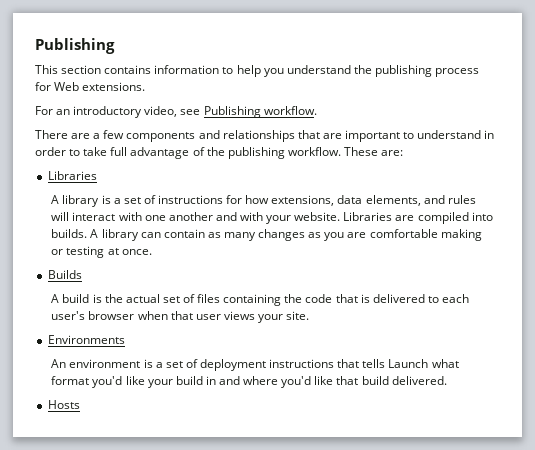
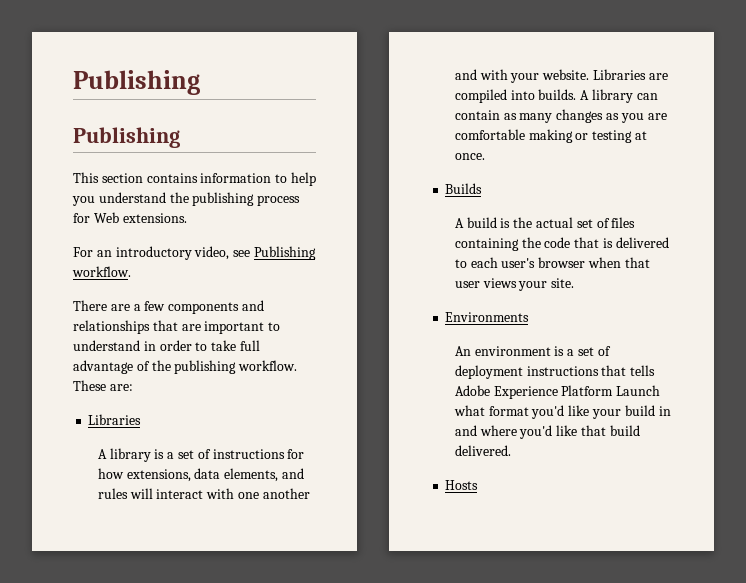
[35,38,115,54] Publishing -> [73,70,200,95] [73,127,180,148] Publishing // Publishing
(386, 363) none -> [454,385,614,399] Adobe Experience Platform

